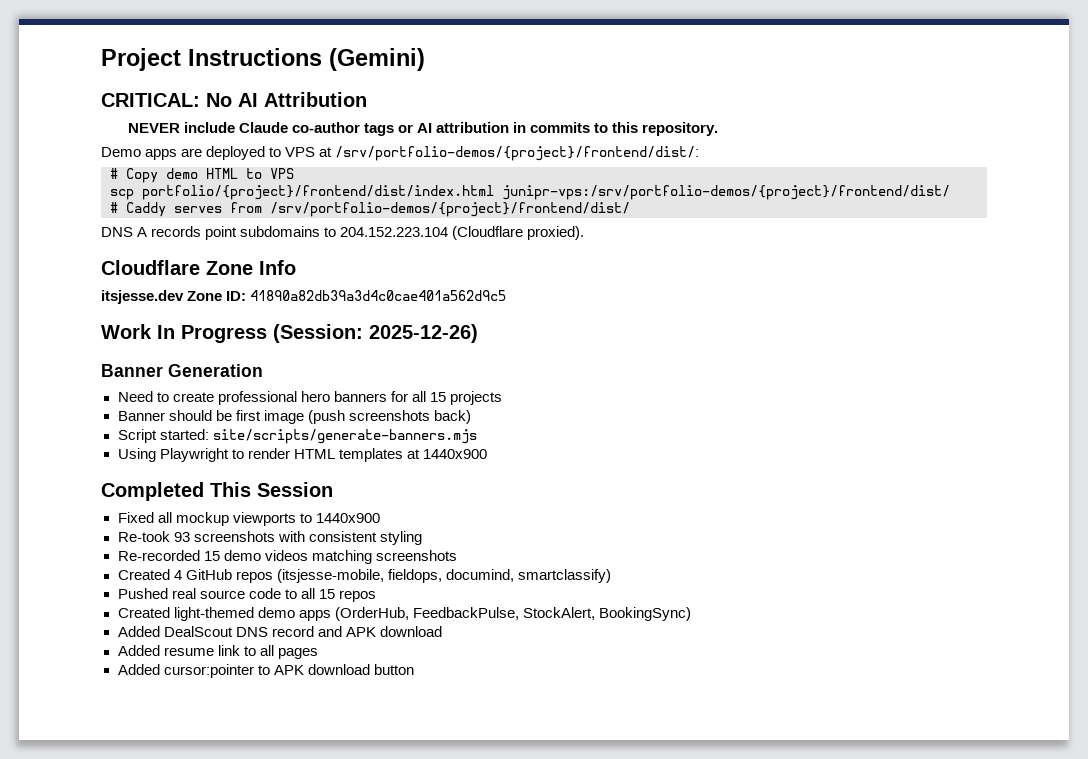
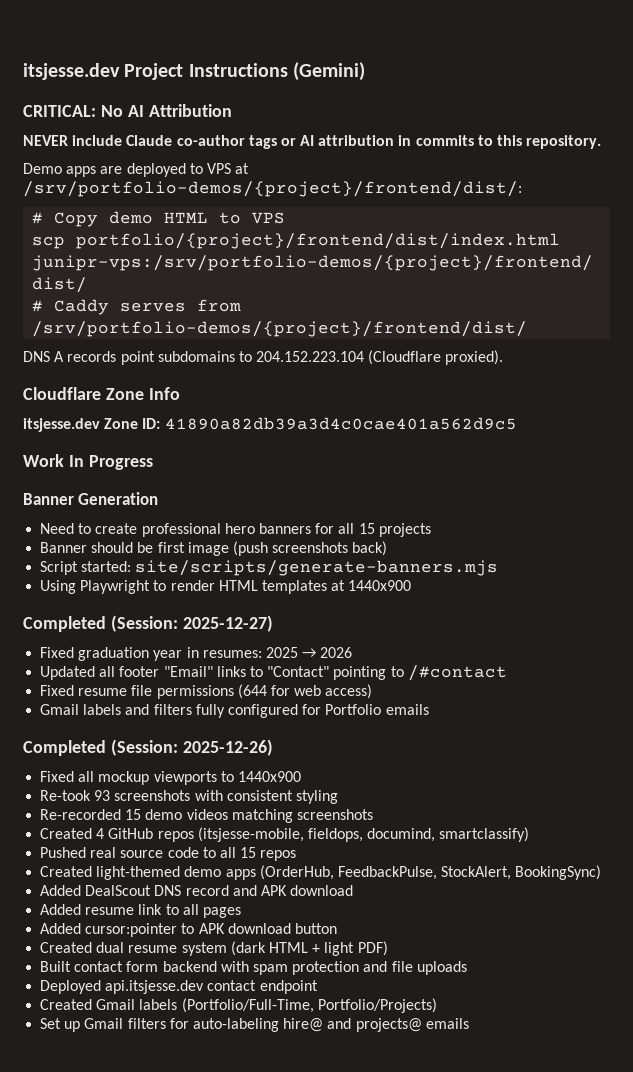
(101, 59) none -> [23,63,120,80] itsjesse.dev
[273,324,478,343] (Session: 2025-12-26) -> (153, 462) none
[210,482,333,497] This Session -> [110,615,273,632] [40,647,353,661] [40,665,507,681] [40,684,373,699] [40,704,429,718] [23,739,273,756] (Session: 2025-12-27) // Fixed graduation year in resumes: 2025 → 2026 // Updated all footer "Email" links to "Contact" pointing to /#contact // Fixed resume file permissions (644 for web access) // Gmail labels and filters fully configured for Portfolio emails // Completed (Session: 2025-12-26)
(414, 669) none -> [40,941,388,956] [40,961,467,975] [40,980,318,994] [40,998,437,1013] [40,1018,469,1032] // Created dual resume system (dark HTML + light PDF) // Built contact form backend with spam protection and file uploads // Deployed api.itsjesse.dev contact endpoint // Created Gmail labels (Portfolio/Full-Time, Portfolio/Projects) // Set up Gmail filters for auto-labeling hire@ and projects@ emails

